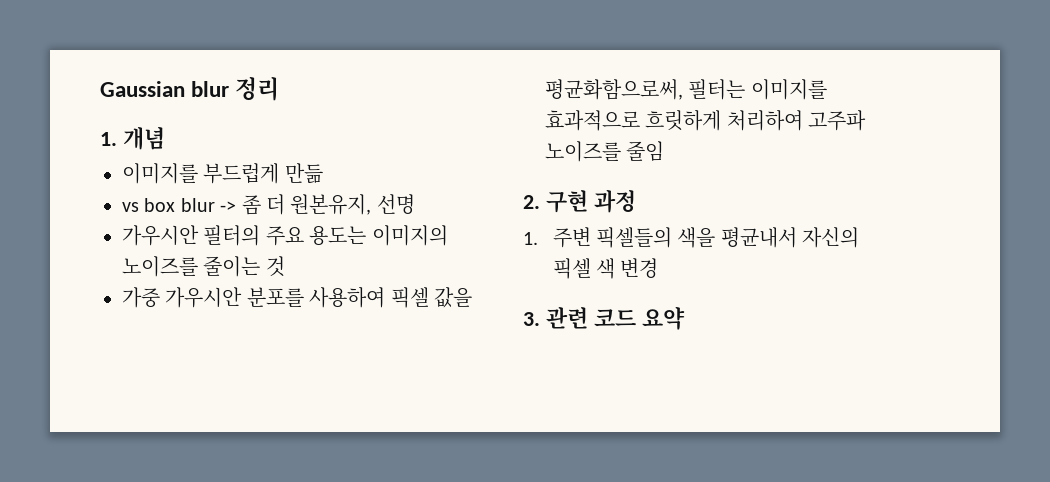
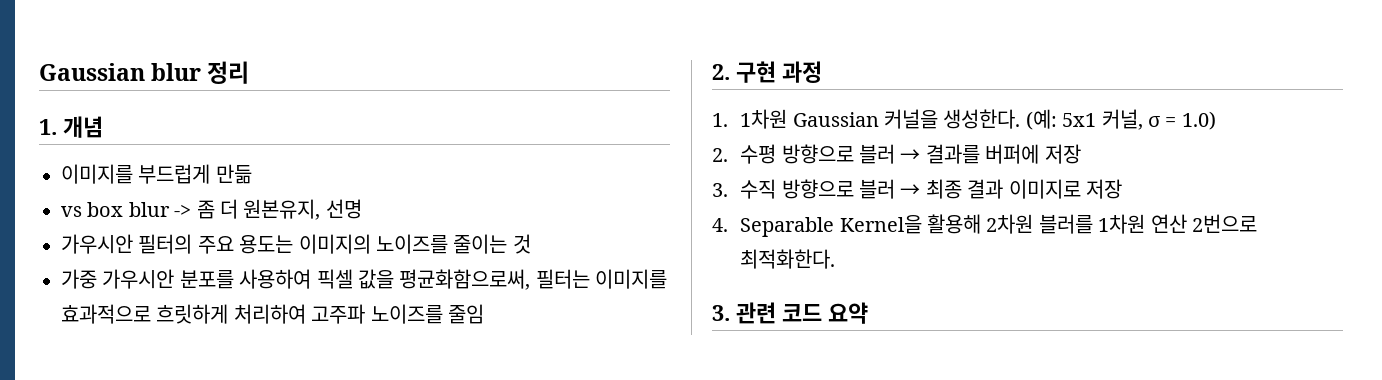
[552,227,860,248] [552,258,659,279] 주변 픽셀들의 색을 평균내서 자신의 픽셀 색 변경 -> [740,109,1216,130] [712,144,1081,164] [712,179,1123,199] [712,214,1258,237] [740,249,836,269] 1차원 Gaussian 커널을 생성한다. (예: 5x1 커널, σ = 1.0) // 2. 수평 방향으로 블러 → 결과를 버퍼에 저장 // 3. 수직 방향으로 블러 → 최종 결과 이미지로 저장 // 4. Separable Kernel을 활용해 2차원 블러를 1차원 연산 2번으로 최적화한다.

